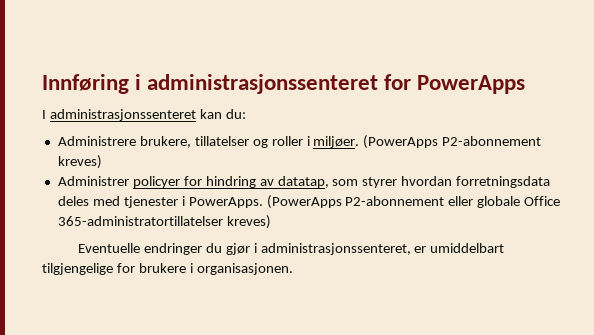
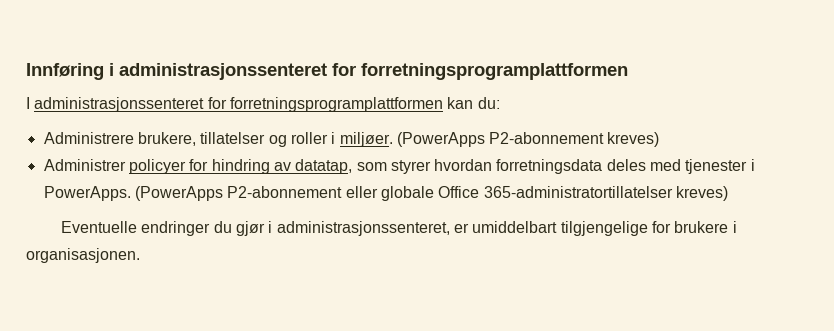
[417,75,526,94] PowerApps -> [361,63,628,80] forretningsprogramplattformen
(196, 115) none -> [207,97,443,112] for forretningsprogramplattformen

